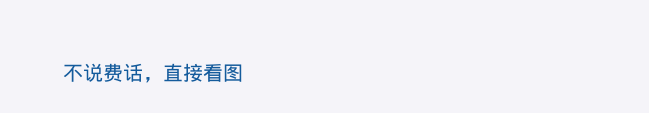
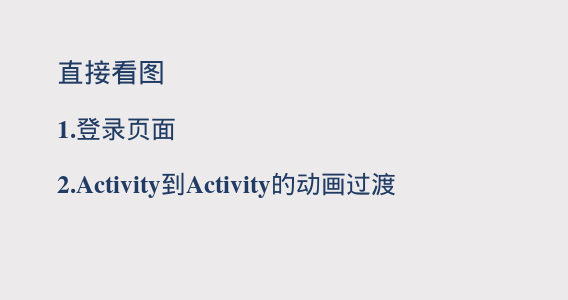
[63,63,163,83] 不说费话， -> (57, 72) none
(243, 73) none -> [57,117,176,141] [57,172,396,198] // 1.登录页面 // 2.Activity到Activity的动画过渡

